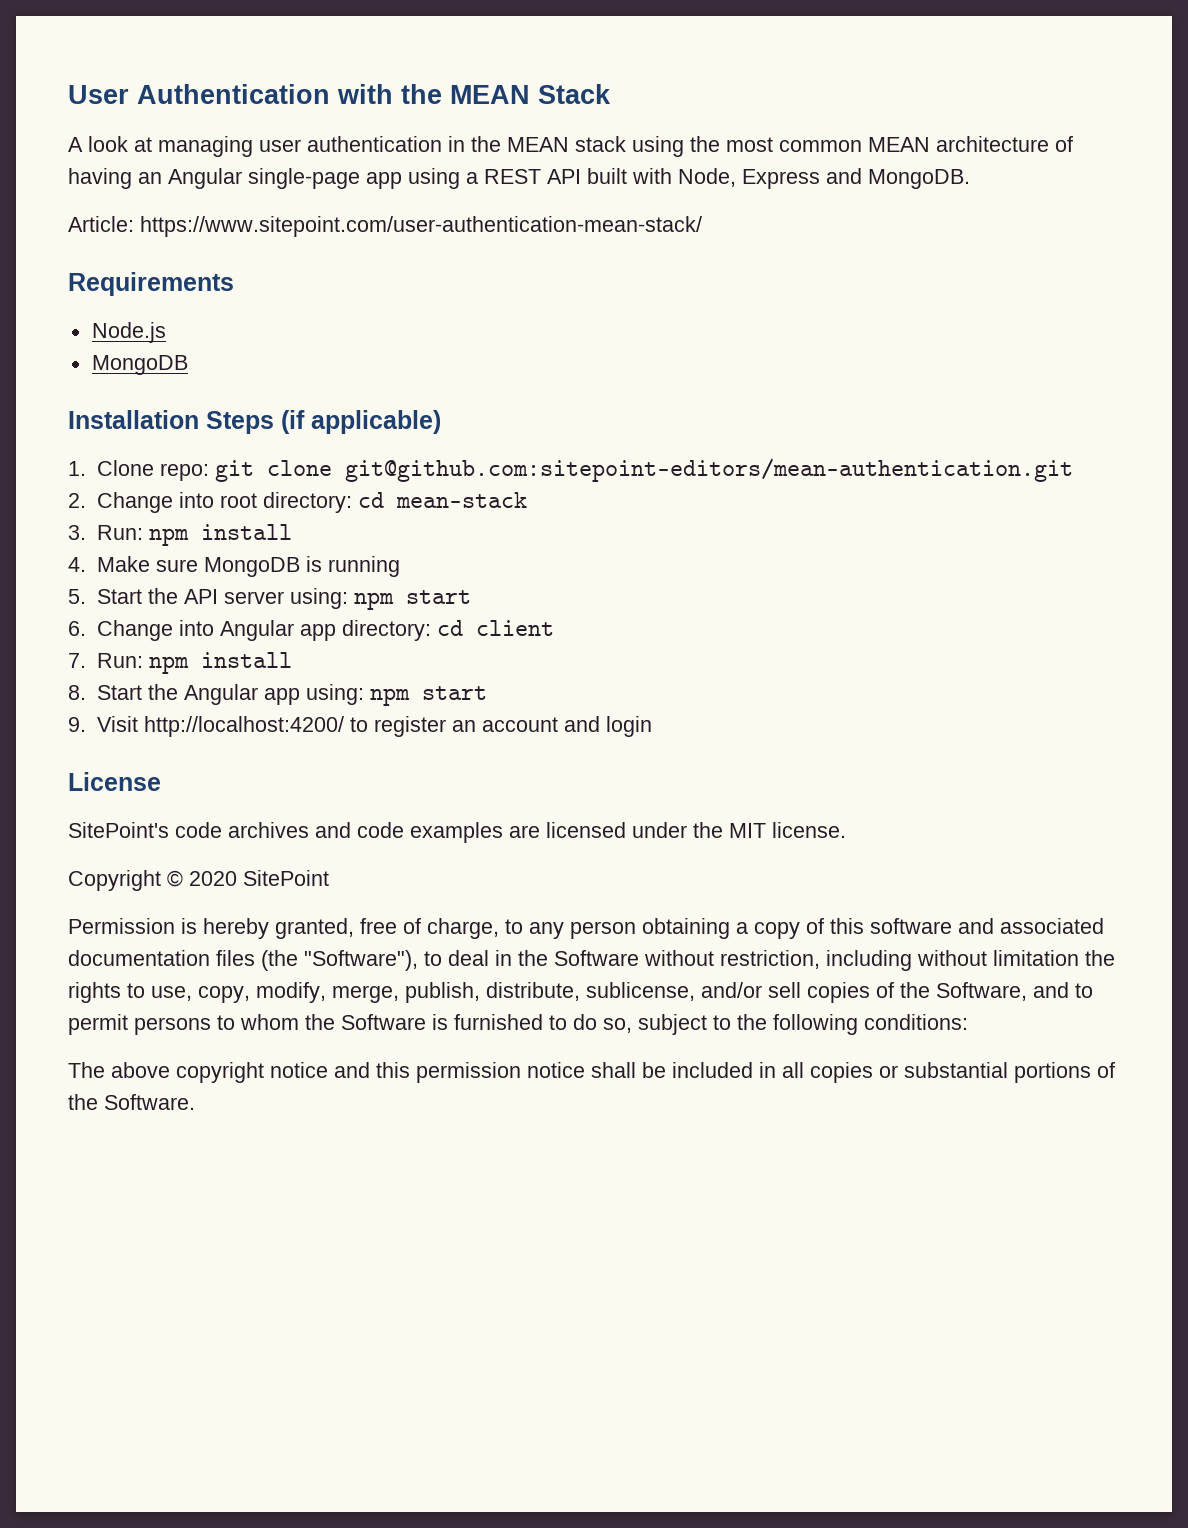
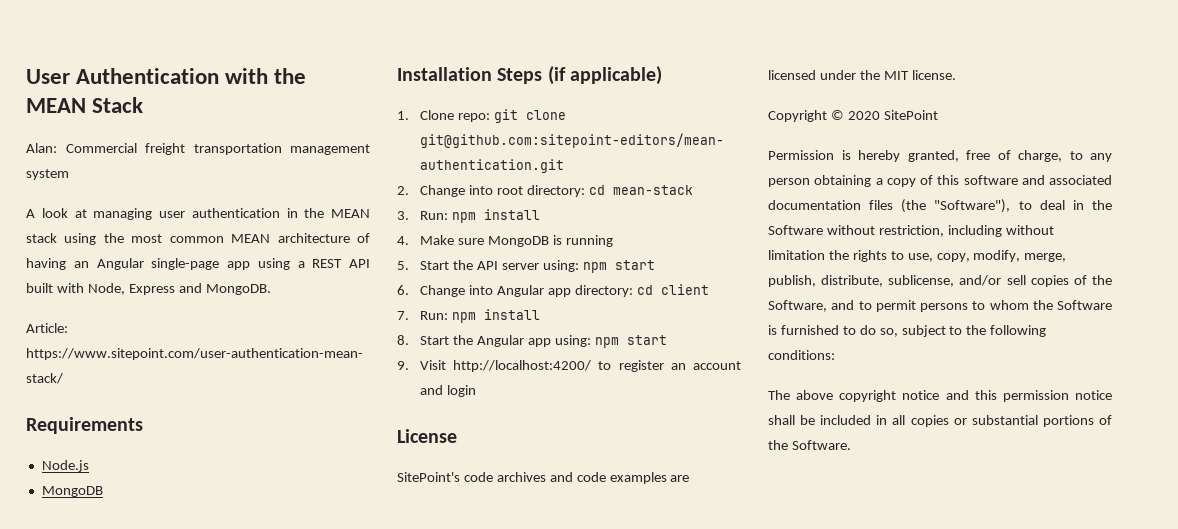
(611, 94) none -> [26,143,370,155] [26,169,69,180] // Alan: Commercial freight transportation management system

